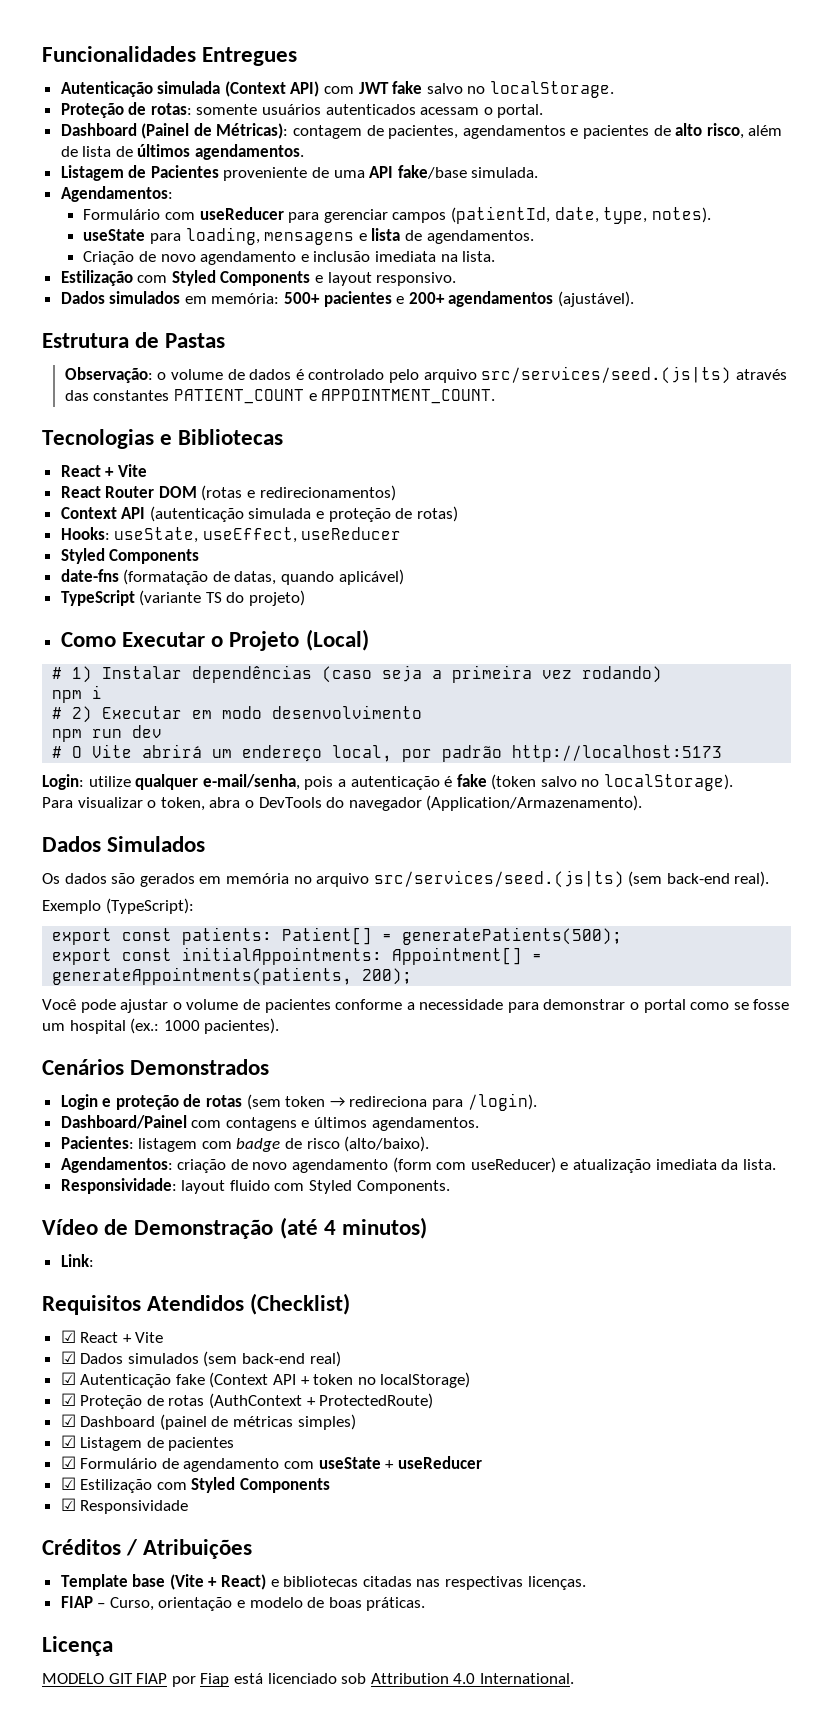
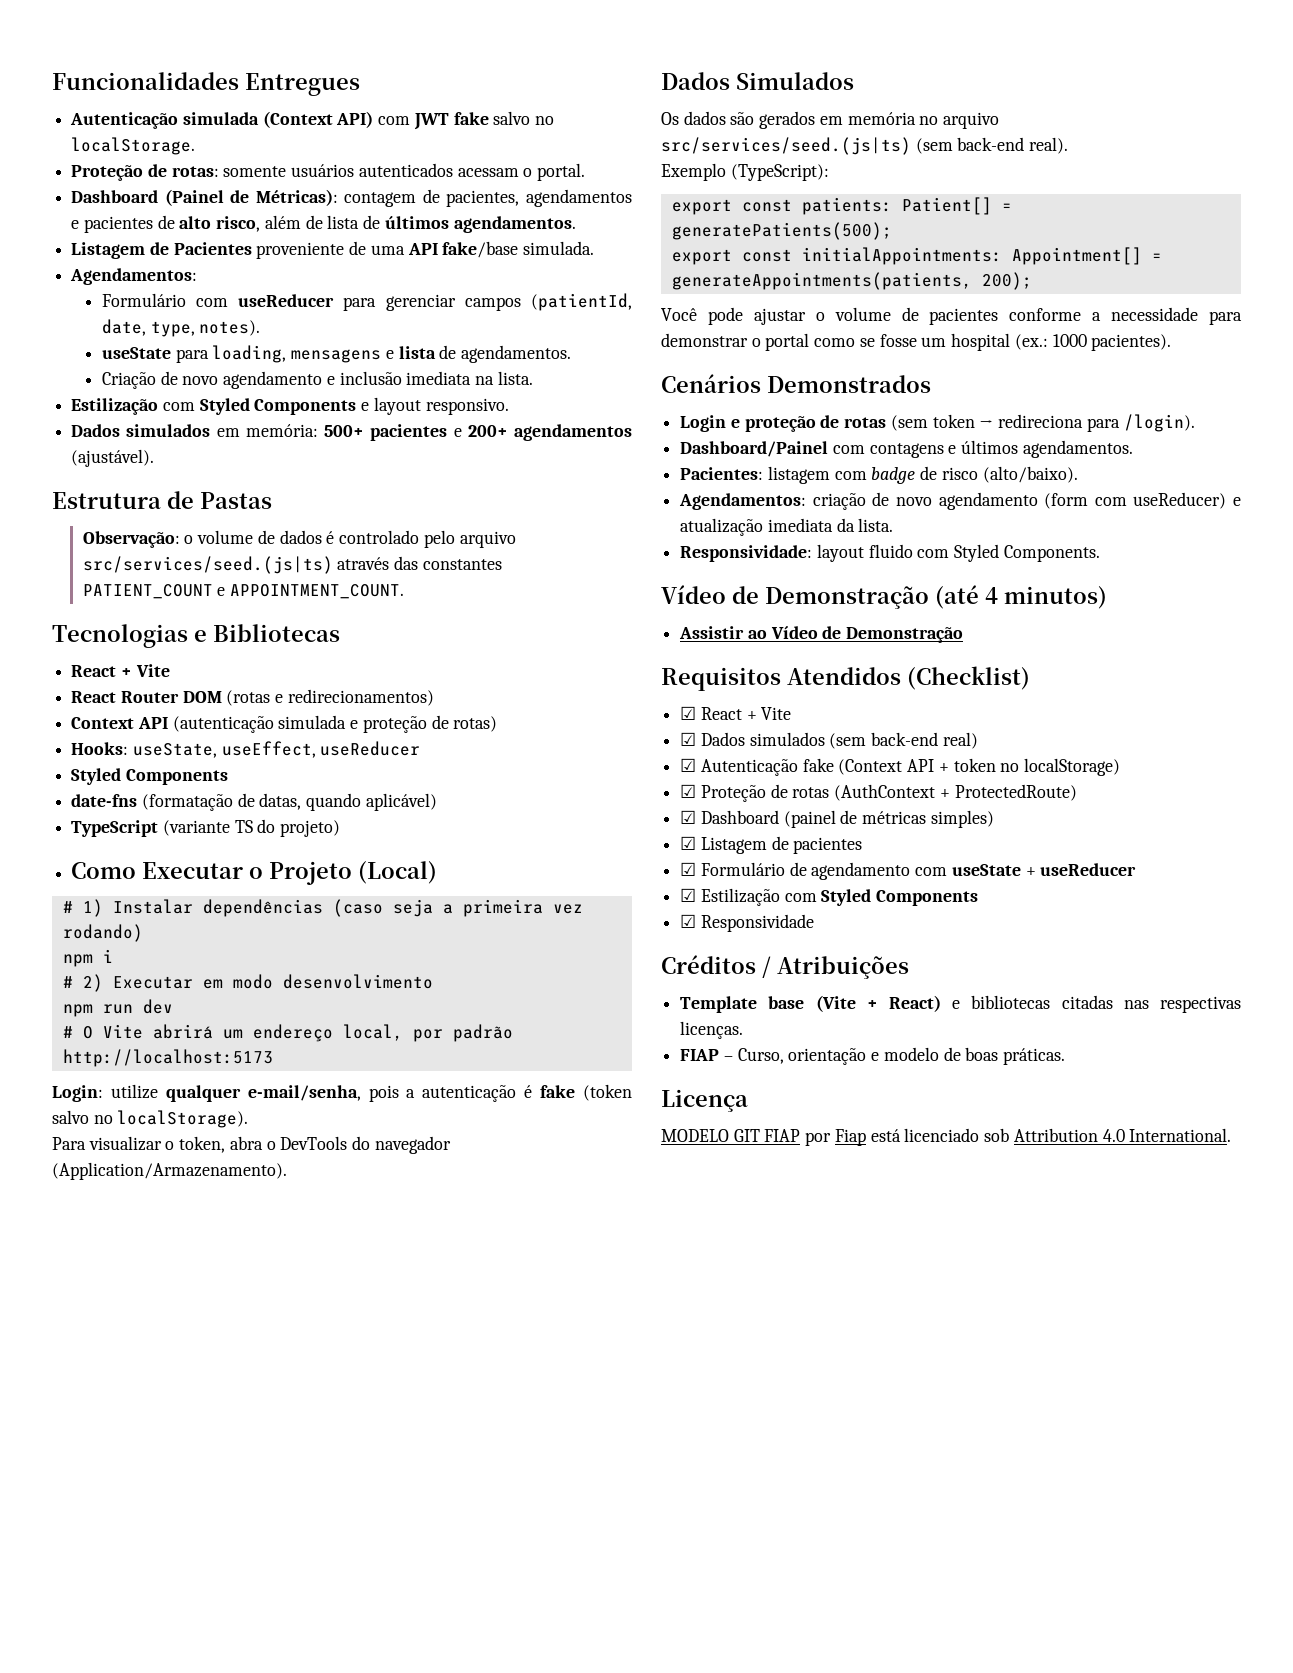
[60,1254,94,1267] Link: -> [679,626,964,643] Assistir ao Vídeo de Demonstração

